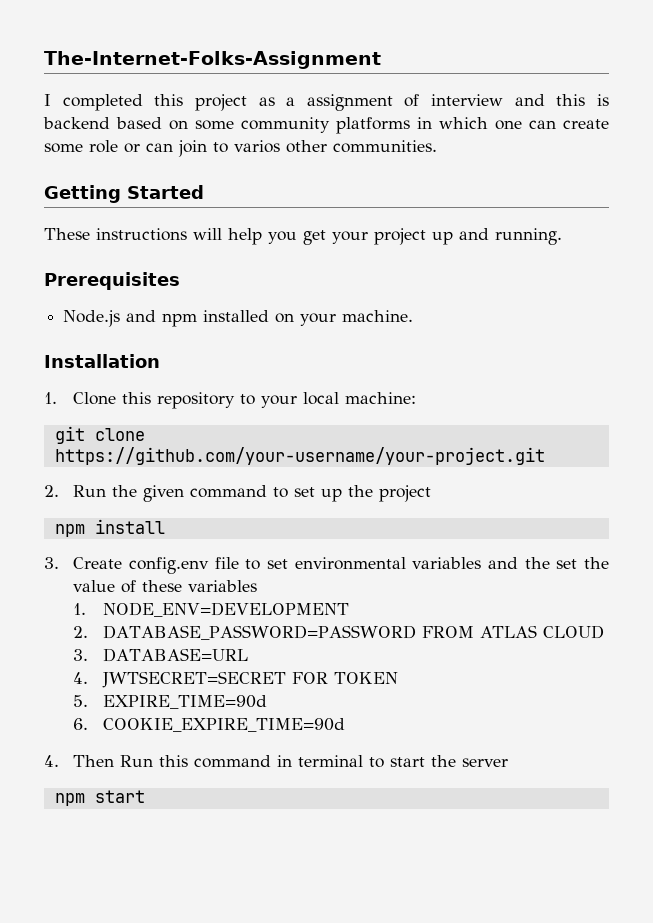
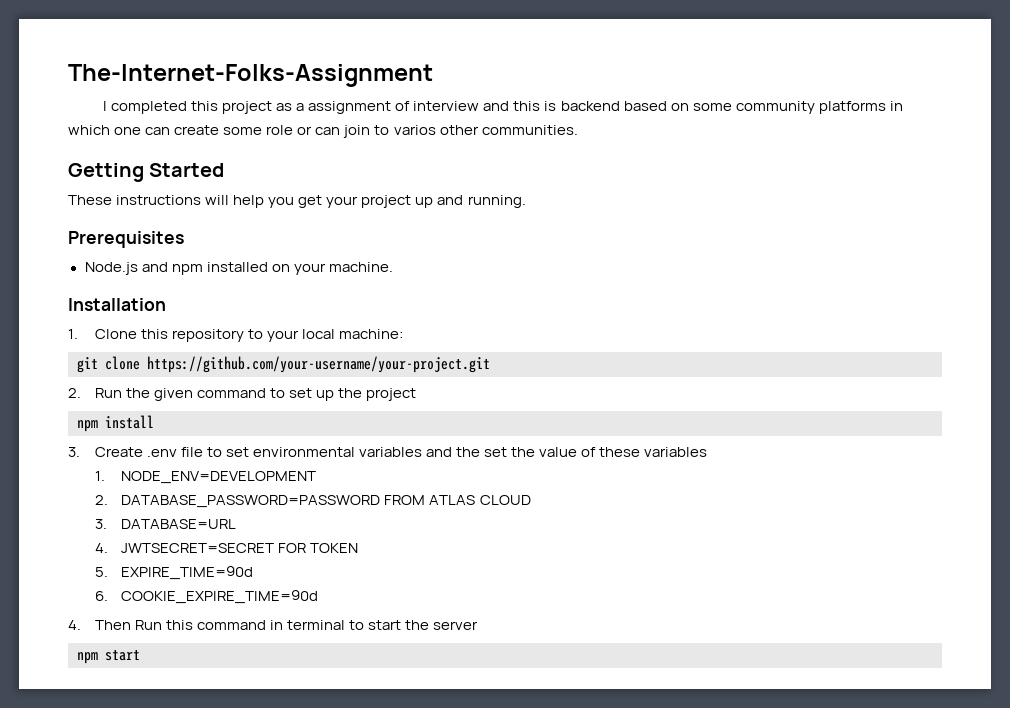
[128,557,209,574] config.env -> [146,449,177,457] .env

